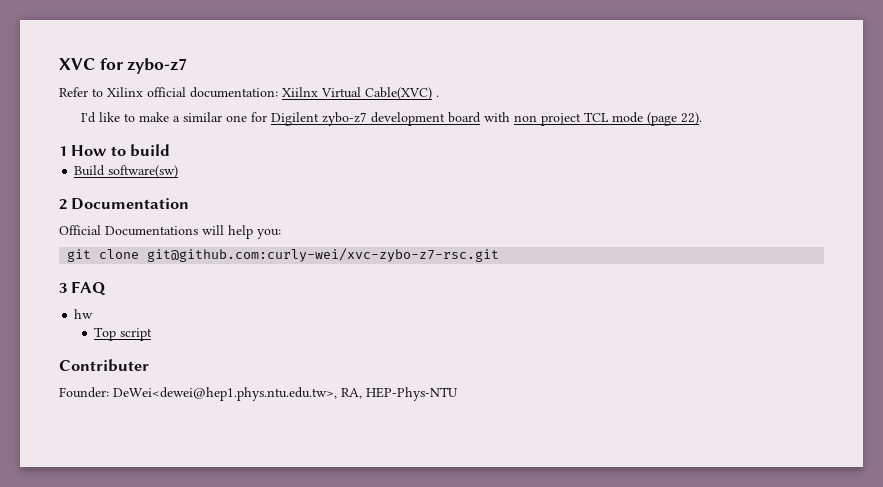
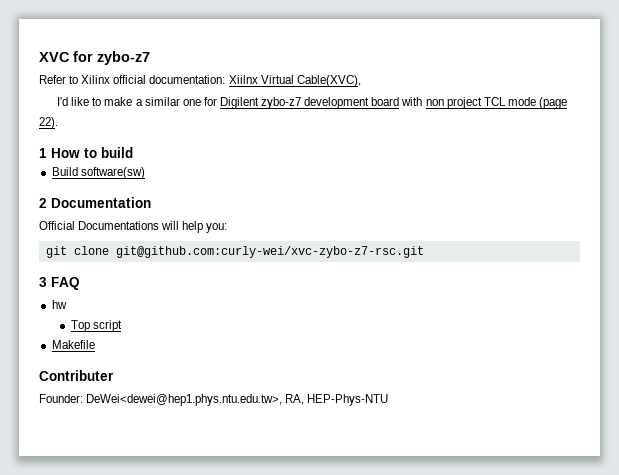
[365,87,439,100] Cable(XVC) . -> [296,75,361,87] Cable(XVC),
(153, 334) none -> [51,340,95,349] // Makefile

